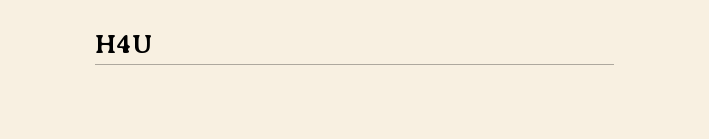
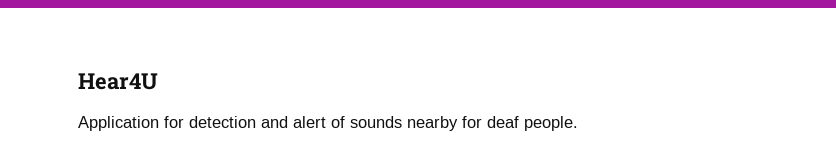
[95,35,152,53] H4U -> [78,73,158,90] [78,116,578,131] Hear4U // Application for detection and alert of sounds nearby for deaf people.

